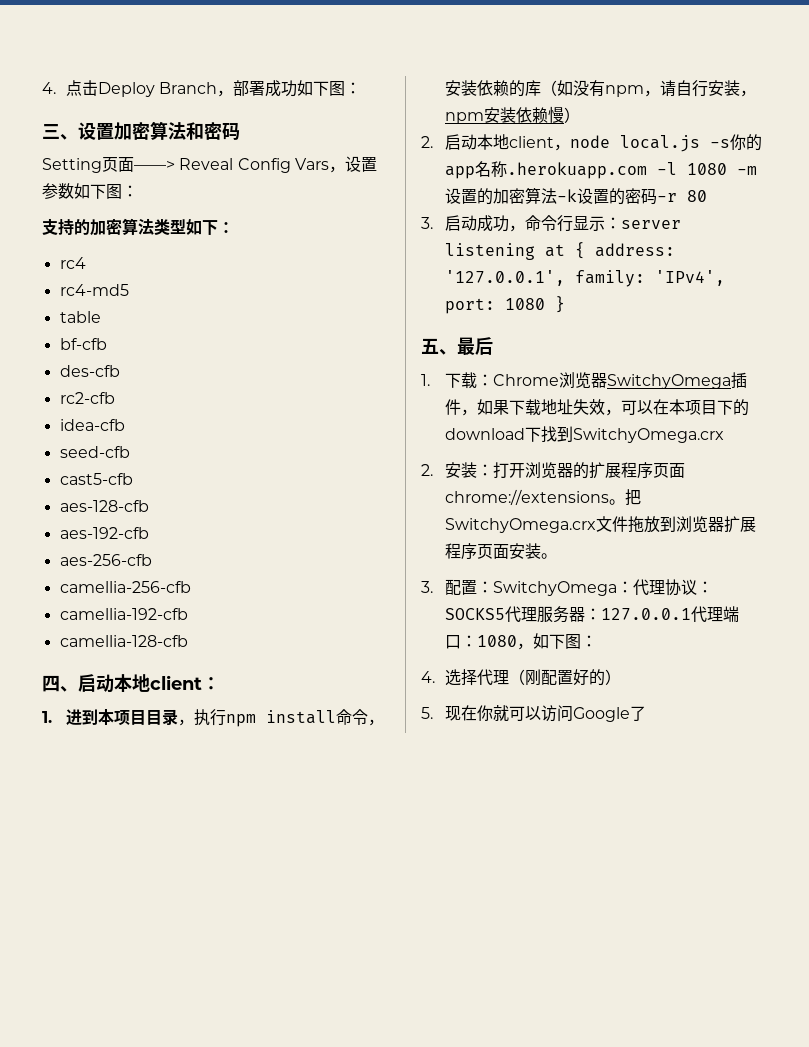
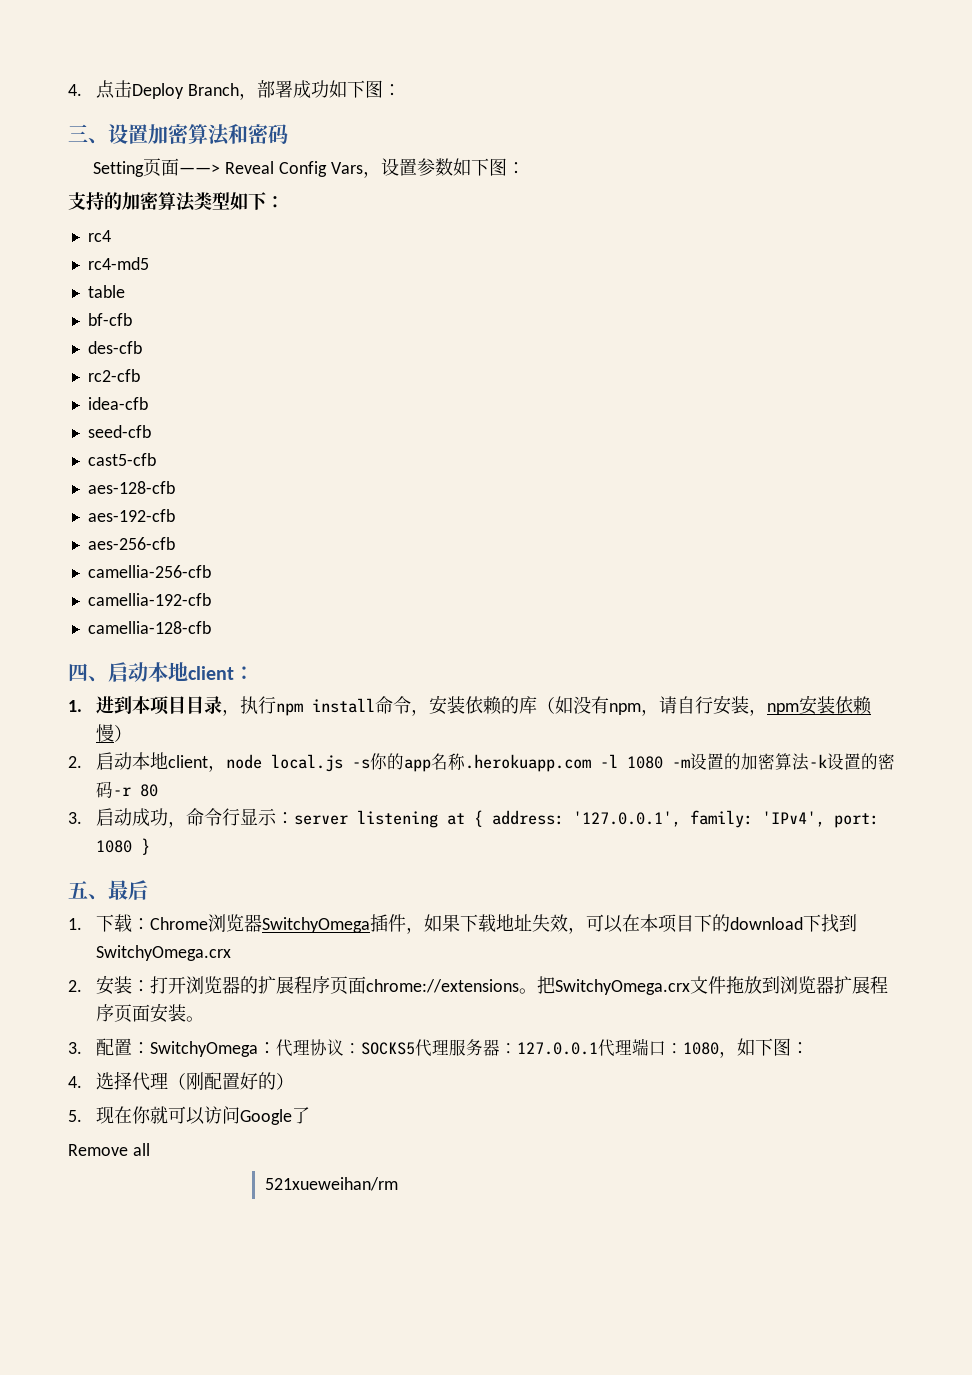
(646, 713) none -> [68,1143,150,1156] [264,1177,398,1191] // Remove all // 521xueweihan/rm

